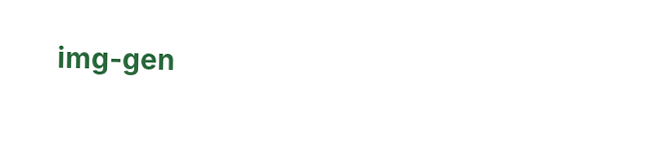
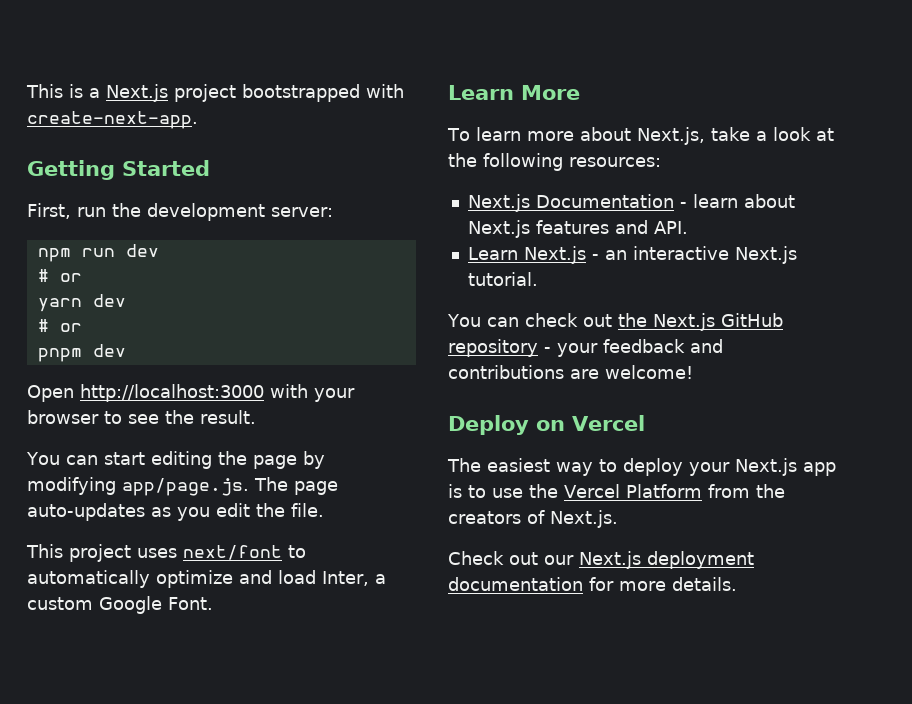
[57,44,175,76] img-gen -> [26,84,404,102] [27,111,198,129] [27,160,210,180] [27,203,333,221] [37,244,159,262] [37,269,82,282] [37,294,126,312] [37,319,82,332] [37,344,126,362] [27,384,355,402] [27,410,256,424] [26,451,325,469] [27,477,338,496] [27,503,324,521] [26,544,306,562] [27,570,386,588] [27,596,213,614] [448,85,580,100] [447,127,834,145] [448,153,661,171] [467,194,795,212] [467,220,688,238] [467,246,797,264] [467,272,538,286] [447,313,783,331] [448,339,723,357] [448,365,693,379] [448,415,645,435] [447,458,836,476] [448,484,785,498] [448,510,618,528] [448,551,754,569] [448,577,737,591] This is a Next.js project bootstrapped with create-next-app. // Getting Started // First, run the development server: // npm run dev // # or // yarn dev // # or // pnpm dev // Open http://localhost:3000 with your browser to see the result. // You can start editing the page by modifying app/page.js. The page auto-updates as you edit the file. // This project uses next/font to automatically optimize and load Inter, a custom Google Font. // Learn More // To learn more about Next.js, take a look at the following resources: // Next.js Documentation - learn about Next.js features and API. // Learn Next.js - an interactive Next.js tutorial. // You can check out the Next.js GitHub repository - your feedback and contributions are welcome! // Deploy on Vercel // The easiest way to deploy your Next.js app is to use the Vercel Platform from the creators of Next.js. // Check out our Next.js deployment documentation for more details.

